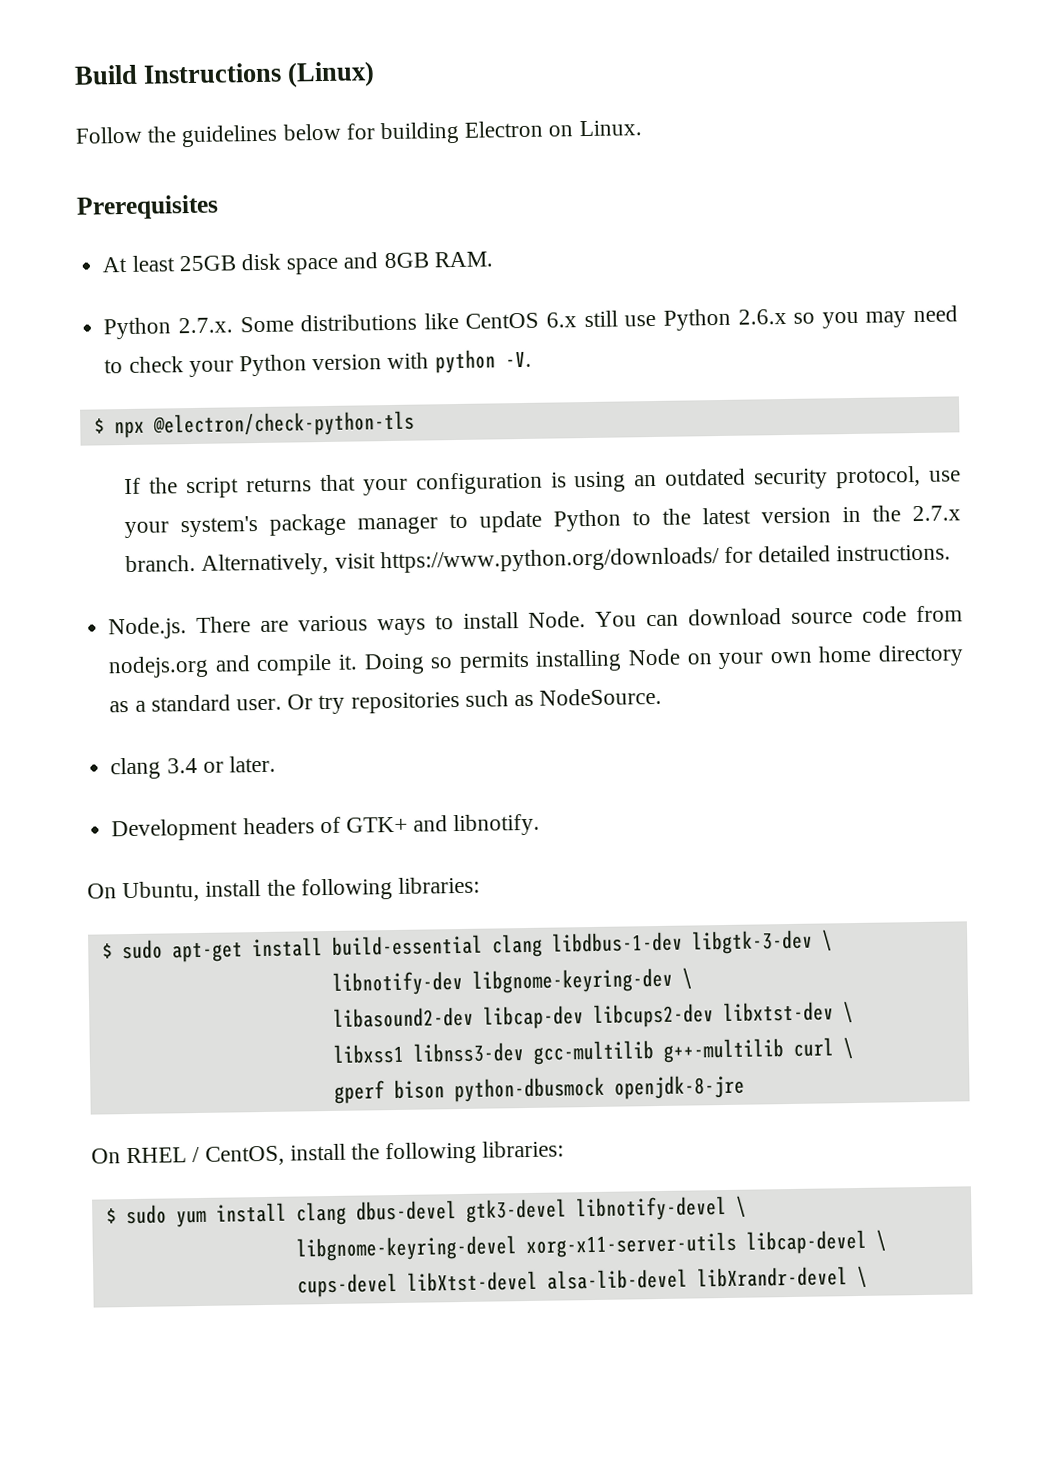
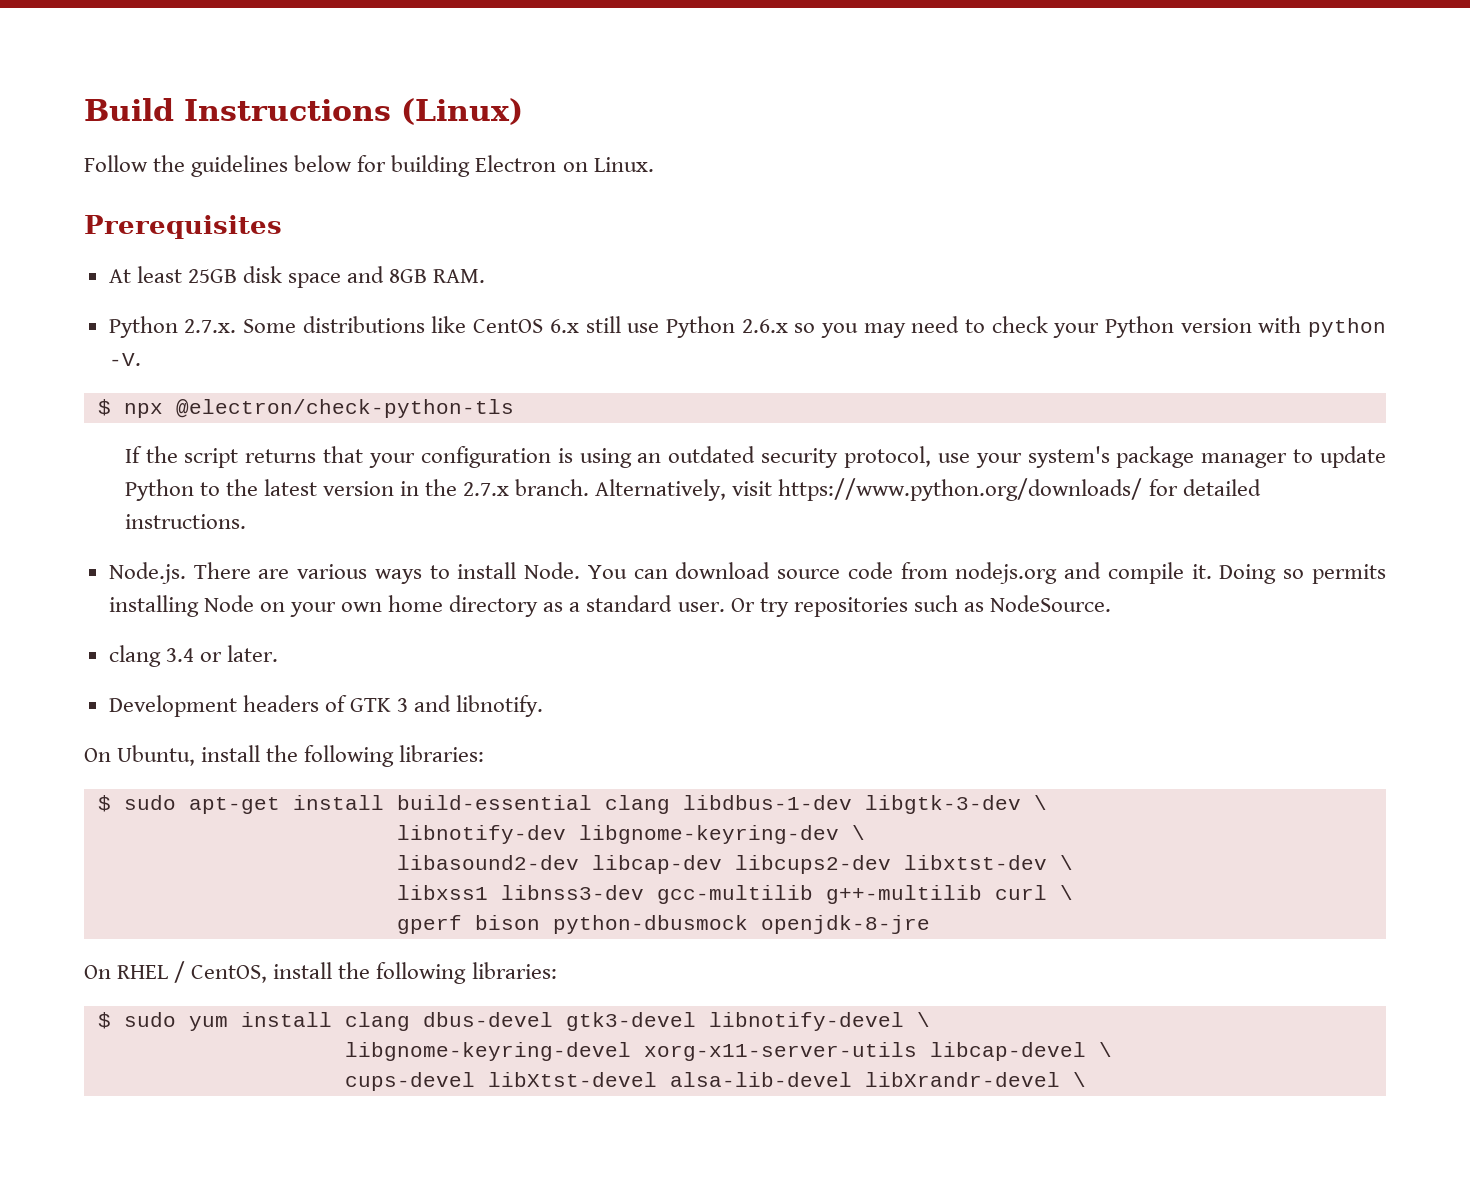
[345,816,408,833] GTK+ -> [349,698,409,712] GTK 3

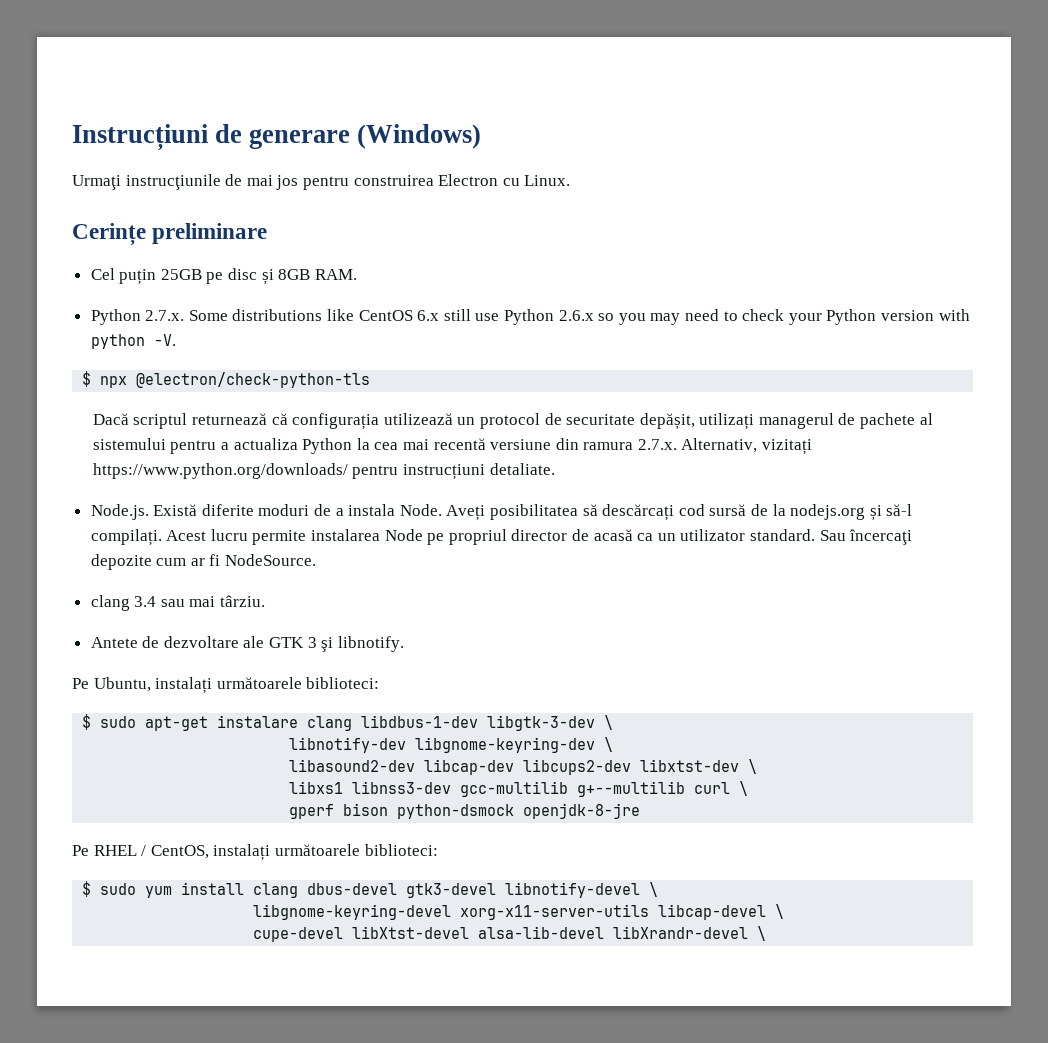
[84,98,523,125] [84,155,654,177] [84,215,282,239] [108,266,385,288] Build Instructions (Linux) // Follow the guidelines below for building Electron on Linux. // Prerequisites // At least 25GB disk space and -> [72,124,482,151] [72,174,571,190] [72,223,268,246] [90,268,274,285] Instrucțiuni de generare (Windows) // Urmaţi instrucţiunile de mai jos pentru construirea Electron cu Linux. // Cerințe preliminare // Cel puțin 25GB pe disc și
[124,446,1387,468] [124,478,1261,501] [124,514,246,529] [108,562,1387,584] [108,595,1111,617] [108,645,278,667] [108,695,347,717] If the script returns that your configuration is using an outdated security protocol, use your system's package manager to update Python to the latest version in the 2.7.x branch. Alternatively, visit https://www.python.org/downloads/ for detailed instructions. // Node.js. There are various ways to install Node. You can download source code from nodejs.org and compile it. Doing so permits installing Node on your own home directory as a standard user. Or try repositories such as NodeSource. // clang 3.4 or later. // Development headers of -> [92,413,933,430] [92,438,813,455] [92,463,555,480] [90,504,913,521] [90,529,913,546] [90,554,317,570] [90,595,266,611] [90,636,265,648] Dacă scriptul returnează că configurația utilizează un protocol de securitate depășit, utilizați managerul de pachete al sistemului pentru a actualiza Python la cea mai recentă versiune din ramura 2.7.x. Alternativ, vizitați https://www.python.org/downloads/ pentru instrucțiuni detaliate. // Node.js. Există diferite moduri de a instala Node. Aveți posibilitatea să descărcați cod sursă de la nodejs.org și să-l compilați. Acest lucru permite instalarea Node pe propriul director de acasă ca un utilizator standard. Sau încercaţi depozite cum ar fi NodeSource. // clang 3.4 sau mai târziu. // Antete de dezvoltare ale
[414,695,452,712] and -> [321,637,334,652] şi
[84,745,485,767] On Ubuntu, install the following libraries: -> [72,677,380,694] Pe Ubuntu, instalați următoarele biblioteci:
[292,795,592,810] install build-essential -> [217,715,299,728] instalare
[396,885,488,900] libxss1 -> [289,781,344,794] libxs1
[825,885,982,904] g++-multilib -> [577,781,686,797] g+--multilib
[552,915,748,934] python-dbusmock -> [397,804,515,819] python-dsmock
[84,965,111,979] On -> [72,845,89,856] Pe
[273,962,557,984] install the following libraries: -> [213,844,438,861] instalați următoarele biblioteci:
[344,1072,475,1091] cups-devel -> [253,927,344,942] cupe-devel

